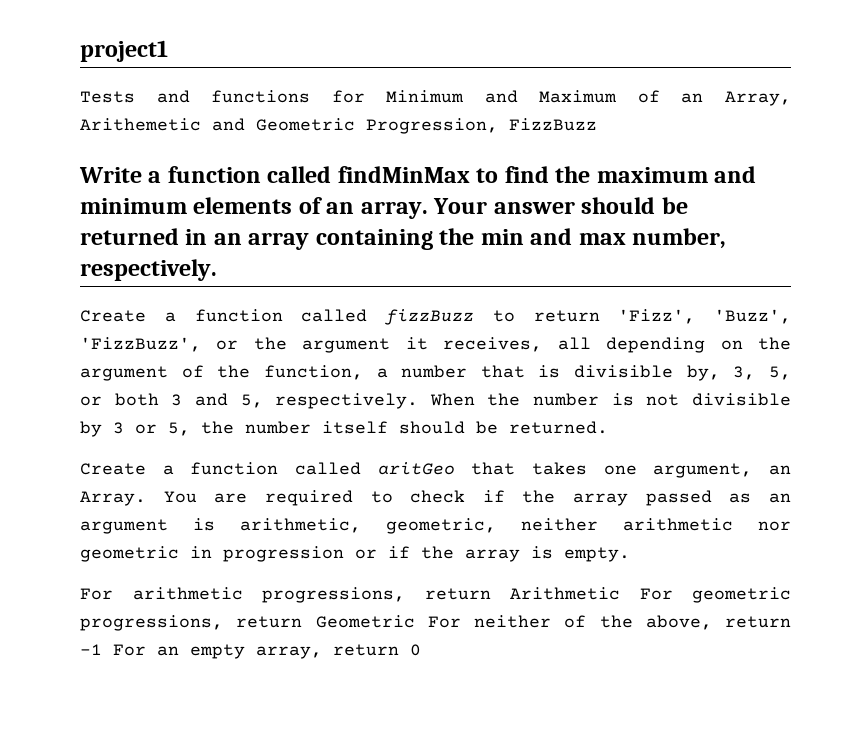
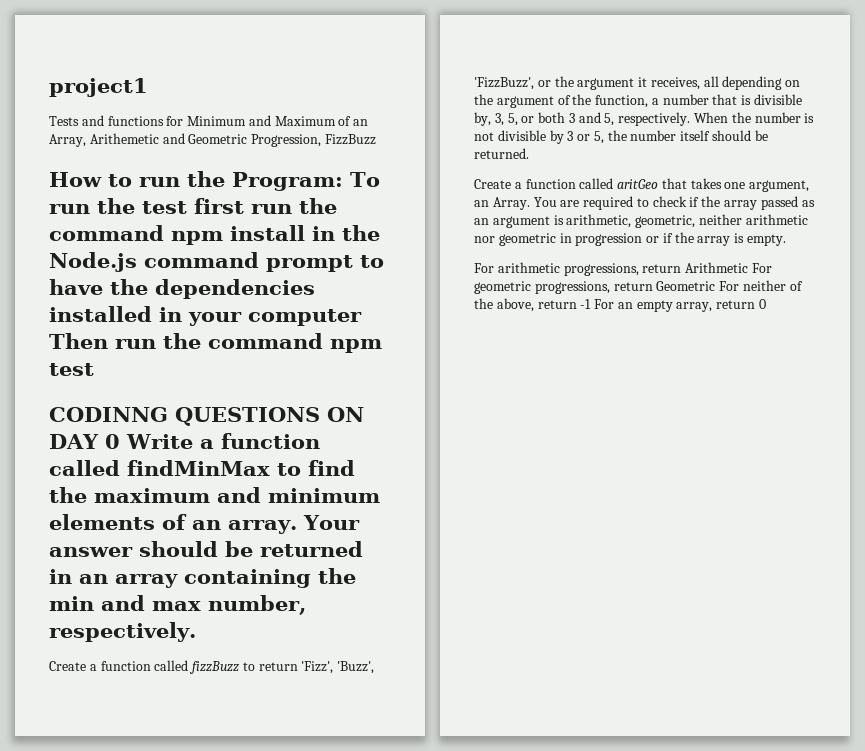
(597, 124) none -> [49,171,380,191] [49,198,337,214] [49,225,380,245] [49,252,384,272] [49,279,315,299] [49,306,362,326] [49,333,382,353] [49,363,94,376] [49,407,364,426] [49,434,120,449] How to run the Program: To run the test first run the command npm install in the Node.js command prompt to have the dependencies installed in your computer Then run the command npm test // CODINNG QUESTIONS ON DAY 0

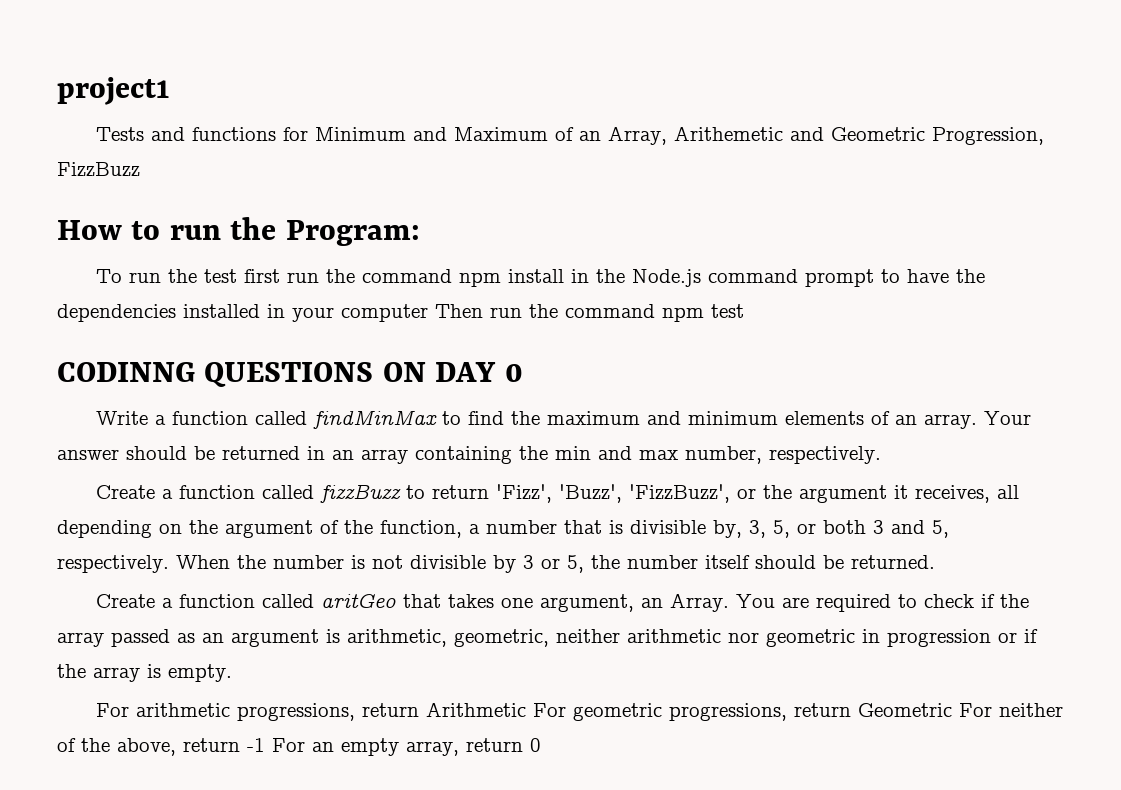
(343, 181) none -> (420, 233) //
(120, 441) none -> (523, 373) //

